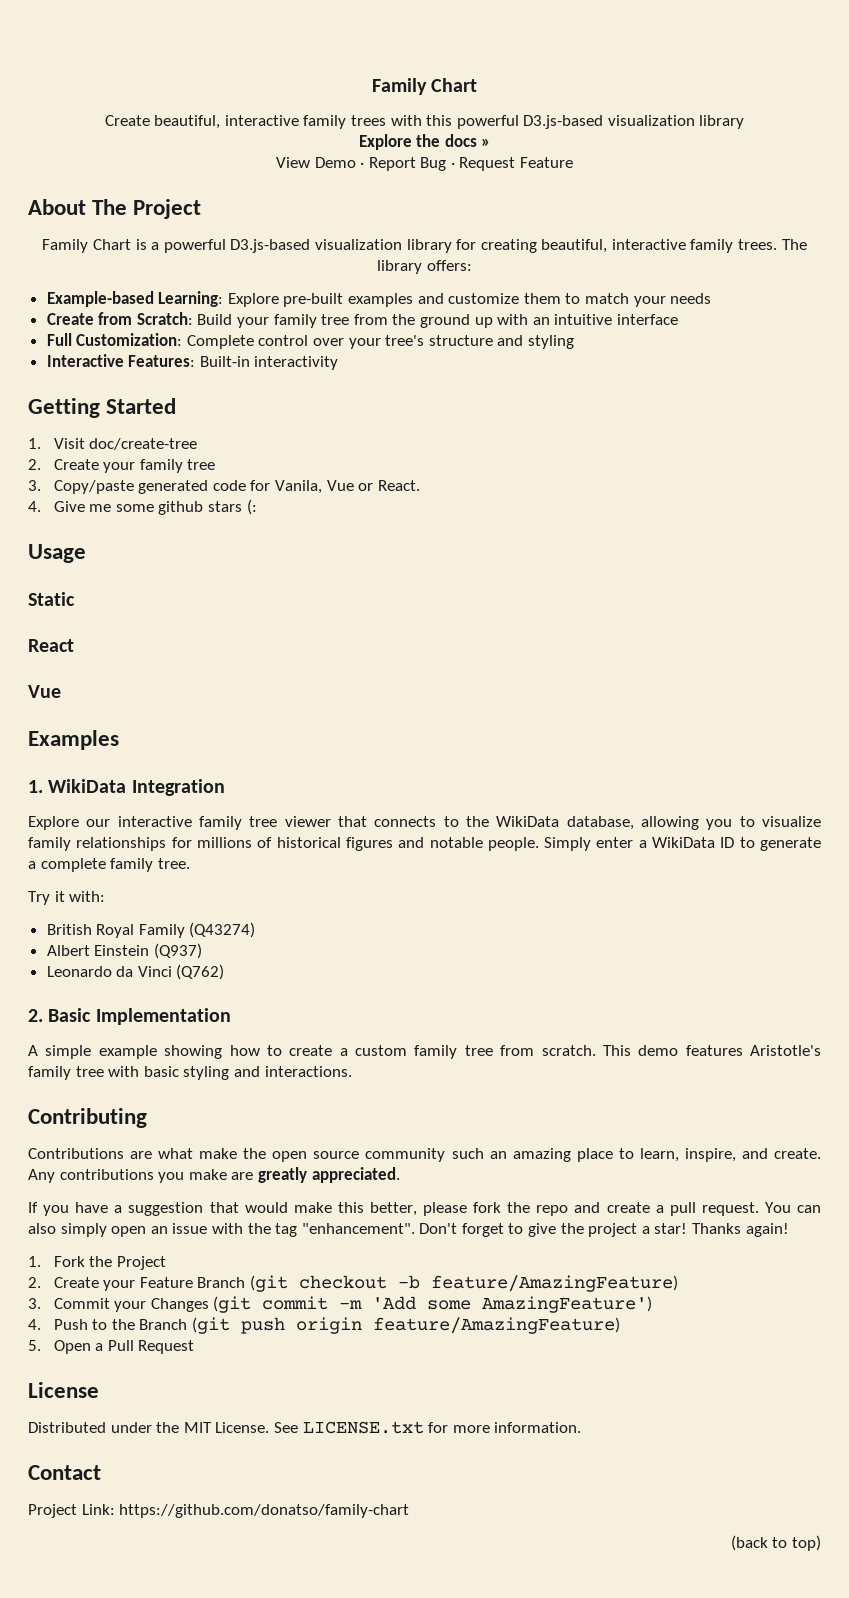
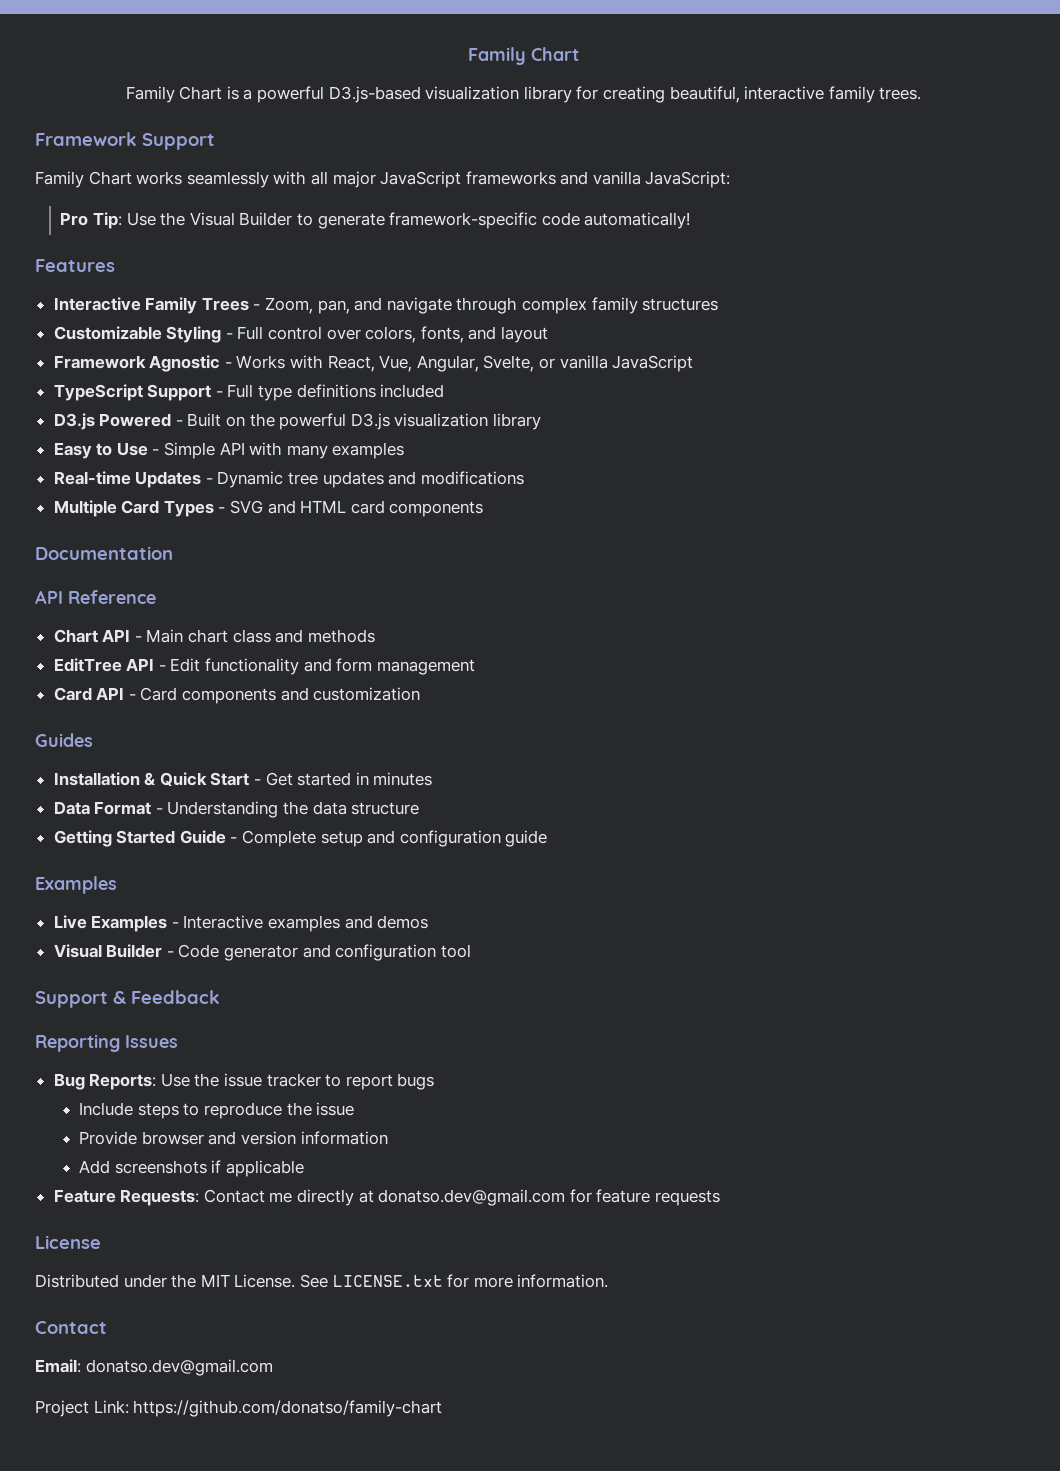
[371,78,478,95] [104,115,745,129] [358,134,491,150] [275,157,574,171] [28,199,202,219] Family Chart // Create beautiful, interactive family trees with this powerful D3.js-based visualization library // Explore the docs » // View Demo · Report Bug · Request Feature // About The Project -> [468,47,579,65] Family Chart
[781,239,807,250] [377,260,472,274] [46,291,712,307] [46,312,678,328] [46,333,575,349] [46,354,339,370] [28,398,177,418] [28,438,198,450] [28,459,216,473] [28,480,420,494] [28,499,257,515] [28,544,86,563] [28,592,75,606] [28,639,74,652] [28,685,61,698] [28,730,119,750] [28,779,225,796] [28,816,822,830] [28,837,821,851] [28,858,190,872] [28,891,106,905] [46,922,256,938] [46,943,202,959] [46,964,225,980] [28,1008,231,1025] [28,1045,821,1059] [28,1066,352,1080] [28,1108,147,1128] [28,1148,821,1162] [28,1167,400,1183] [28,1202,822,1216] [28,1223,789,1237] [28,1256,166,1270] [28,1275,679,1292] [28,1296,653,1313] [28,1317,621,1334] [28,1340,195,1354] The library offers: // Example-based Learning: Explore pre-built examples and customize them to match your needs // Create from Scratch: Build your family tree from the ground up with an intuitive interface // Full Customization: Complete control over your tree's structure and styling // Interactive Features: Built-in interactivity // Getting Started // 1. Visit doc/create-tree // 2. Create your family tree // 3. Copy/paste generated code for Vanila, Vue or React. // 4. Give me some github stars (: // Usage // Static // React // Vue // Examples // 1. WikiData Integration // Explore our interactive family tree viewer that connects to the WikiData database, allowing you to visualize family relationships for millions of historical figures and notable people. Simply enter a WikiData ID to generate a complete family tree. // Try it with: // British Royal Family (Q43274) // Albert Einstein (Q937) // Leonardo da Vinci (Q762) // 2. Basic Implementation // A simple example showing how to create a custom family tree from scratch. This demo features Aristotle's family tree with basic styling and interactions. // Contributing // Contributions are what make the open source community such an amazing place to learn, inspire, and create. Any contributions you make are greatly appreciated. // If you have a suggestion that would make this better, please fork the repo and create a pull request. You can also simply open an issue with the tag "enhancement". Don't forget to give the project a star! Thanks again! // 1. Fork the Project // 2. Create your Feature Branch (git checkout -b feature/AmazingFeature) // 3. Commit your Changes (git commit -m 'Add some AmazingFeature') // 4. Push to the Branch (git push origin feature/AmazingFeature) // 5. Open a Pull Request -> [35,132,215,150] [35,171,731,188] [60,212,691,229] [35,259,115,272] [53,297,719,314] [53,326,549,343] [53,355,694,372] [53,384,445,401] [53,413,542,430] [53,442,405,459] [53,471,524,488] [53,500,484,517] [35,546,173,560] [35,590,156,604] [53,629,375,643] [53,658,475,675] [53,687,421,704] [35,733,93,747] [53,772,433,786] [53,801,420,818] [53,830,548,847] [35,876,117,894] [53,915,429,932] [53,944,471,961] [35,990,220,1008] [35,1034,178,1052] [53,1073,435,1090] [79,1102,355,1119] [79,1131,388,1145] [79,1160,304,1177] [53,1189,721,1206] // Framework Support // Family Chart works seamlessly with all major JavaScript frameworks and vanilla JavaScript: // Pro Tip: Use the Visual Builder to generate framework-specific code automatically! // Features // Interactive Family Trees - Zoom, pan, and navigate through complex family structures // Customizable Styling - Full control over colors, fonts, and layout // Framework Agnostic - Works with React, Vue, Angular, Svelte, or vanilla JavaScript // TypeScript Support - Full type definitions included // D3.js Powered - Built on the powerful D3.js visualization library // Easy to Use - Simple API with many examples // Real-time Updates - Dynamic tree updates and modifications // Multiple Card Types - SVG and HTML card components // Documentation // API Reference // Chart API - Main chart class and methods // EditTree API - Edit functionality and form management // Card API - Card components and customization // Guides // Installation & Quick Start - Get started in minutes // Data Format - Understanding the data structure // Getting Started Guide - Complete setup and configuration guide // Examples // Live Examples - Interactive examples and demos // Visual Builder - Code generator and configuration tool // Support & Feedback // Reporting Issues // Bug Reports: Use the issue tracker to report bugs // Include steps to reproduce the issue // Provide browser and version information // Add screenshots if applicable // Feature Requests: Contact me directly at donatso.dev@gmail.com for feature requests
(101, 1472) none -> [35,1359,273,1376] // Email: donatso.dev@gmail.com
[730,1535,821,1551] // (back to top) -> (443, 1408) none

